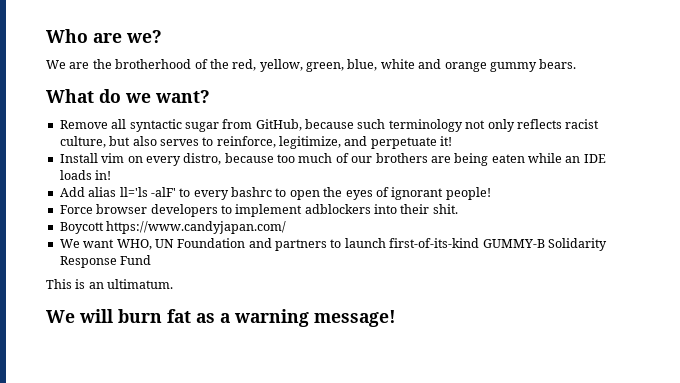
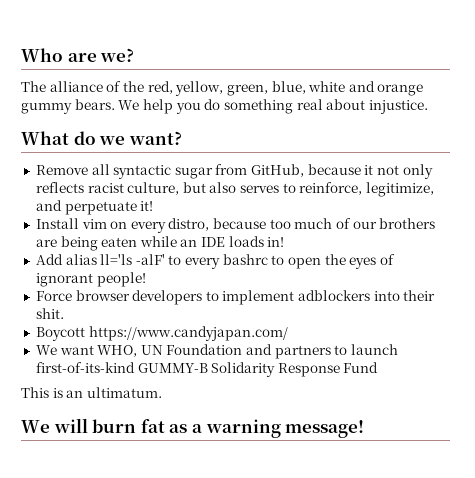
[46,59,192,69] We are the brotherhood -> [21,81,103,92] The alliance
(577, 64) none -> [118,99,428,114] We help you do something real about injustice.
[357,119,463,132] such terminology -> [364,165,374,175] it

